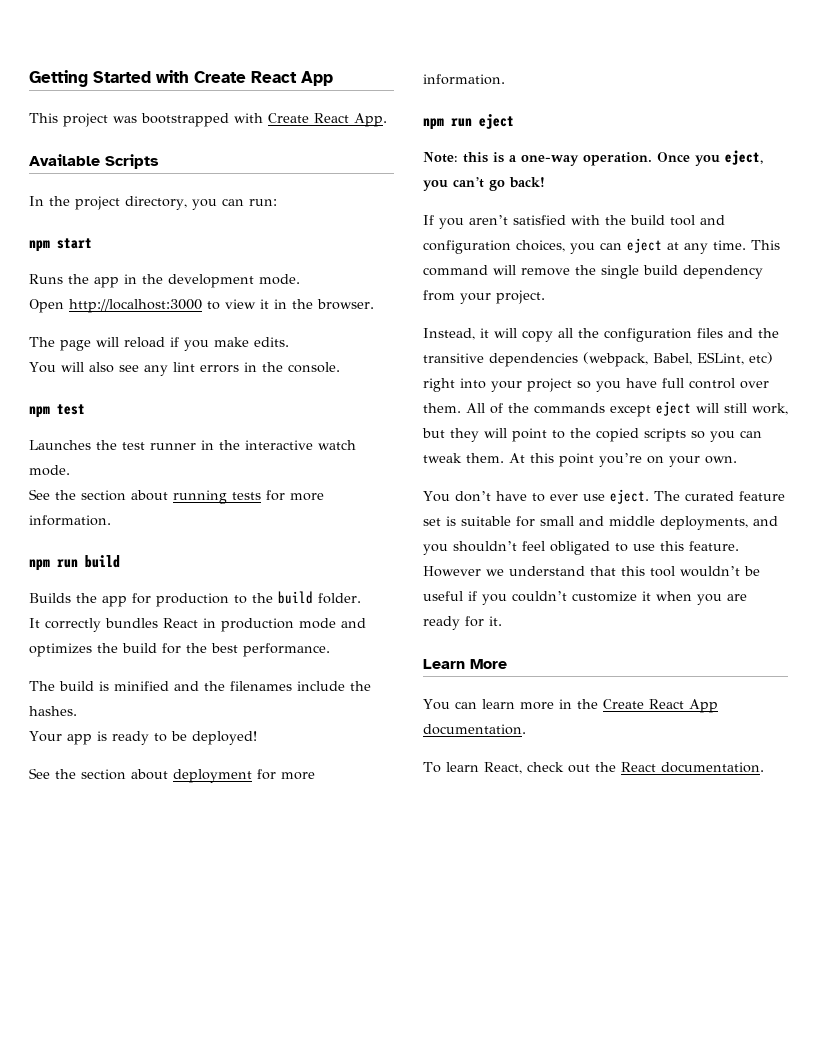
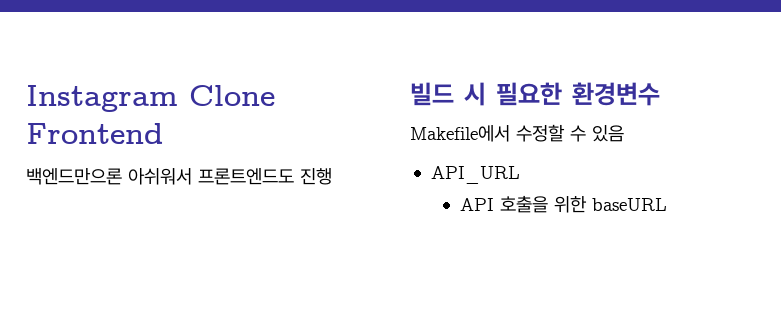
[29,70,333,87] [29,113,387,127] [29,154,159,169] [29,196,277,210] [29,238,92,252] [29,274,300,288] [29,299,374,313] [29,337,289,351] [29,362,340,376] [29,404,85,418] [29,440,356,450] [29,465,70,476] [29,489,324,504] [29,515,111,526] [29,555,120,571] [29,591,361,607] [29,618,366,632] [29,643,330,657] [29,681,371,691] [29,706,77,716] [29,731,257,745] [29,768,315,783] [423,74,505,85] [423,114,514,130] [423,150,763,166] [423,177,545,191] [423,215,725,229] [423,238,780,254] [423,265,763,279] [423,290,545,304] [423,328,779,342] [423,352,773,367] [423,378,769,392] [423,401,788,417] [422,428,762,442] [423,453,737,467] [423,489,785,504] [423,516,778,530] [423,541,739,555] [423,566,760,577] [423,591,747,605] [423,616,502,630] [423,659,507,669] [423,699,718,713] [423,724,526,735] [423,762,764,774] Getting Started with Create React App // This project was bootstrapped with Create React App. // Available Scripts // In the project directory, you can run: // npm start // Runs the app in the development mode. // Open http://localhost:3000 to view it in the browser. // The page will reload if you make edits. // You will also see any lint errors in the console. // npm test // Launches the test runner in the interactive watch mode. // See the section about running tests for more information. // npm run build // Builds the app for production to the build folder. // It correctly bundles React in production mode and optimizes the build for the best performance. // The build is minified and the filenames include the hashes. // Your app is ready to be deployed! // See the section about deployment for more information. // npm run eject // Note: this is a one-way operation. Once you eject, you can’t go back! // If you aren’t satisfied with the build tool and configuration choices, you can eject at any time. This command will remove the single build dependency from your project. // Instead, it will copy all the configuration files and the transitive dependencies (webpack, Babel, ESLint, etc) right into your project so you have full control over them. All of the commands except eject will still work, but they will point to the copied scripts so you can tweak them. At this point you’re on your own. // You don’t have to ever use eject. The curated feature set is suitable for small and middle deployments, and you shouldn’t feel obligated to use this feature. However we understand that this tool wouldn’t be useful if you couldn’t customize it when you are ready for it. // Learn More // You can learn more in the Create React App documentation. // To learn React, check out the React documentation. -> [26,85,275,112] [26,123,163,144] [26,168,332,185] [410,82,660,106] [410,124,624,142] [430,166,520,184] [459,195,667,213] Instagram Clone Frontend // 백엔드만으론 아쉬워서 프론트엔드도 진행 // 빌드 시 필요한 환경변수 // Makefile에서 수정할 수 있음 // API_URL // API 호출을 위한 baseURL

